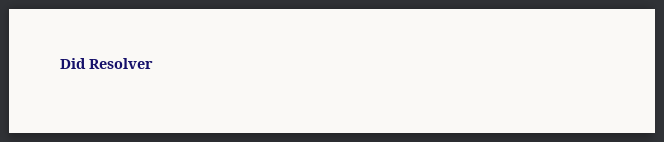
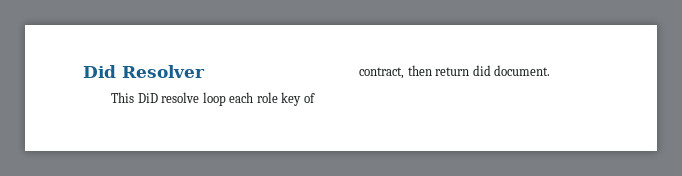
(153, 63) none -> [111,92,315,106] [359,65,551,79] // This DiD resolve loop each role key of contract, then return did document.

